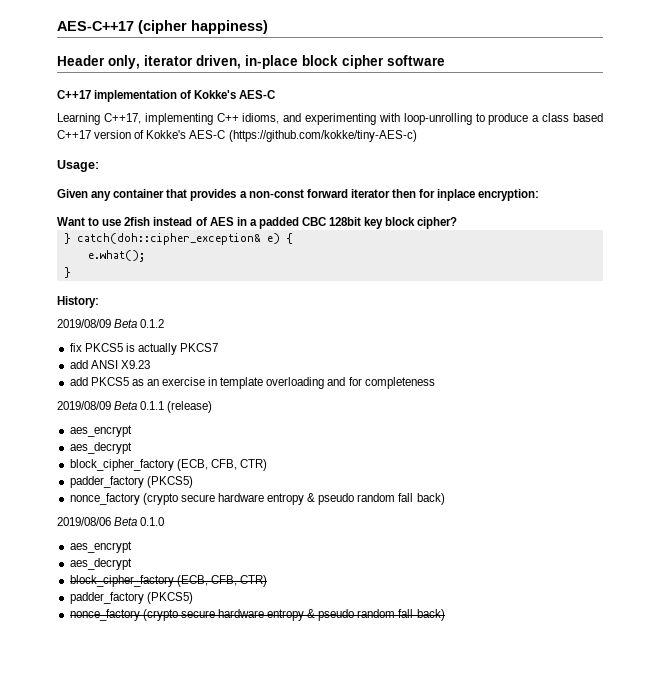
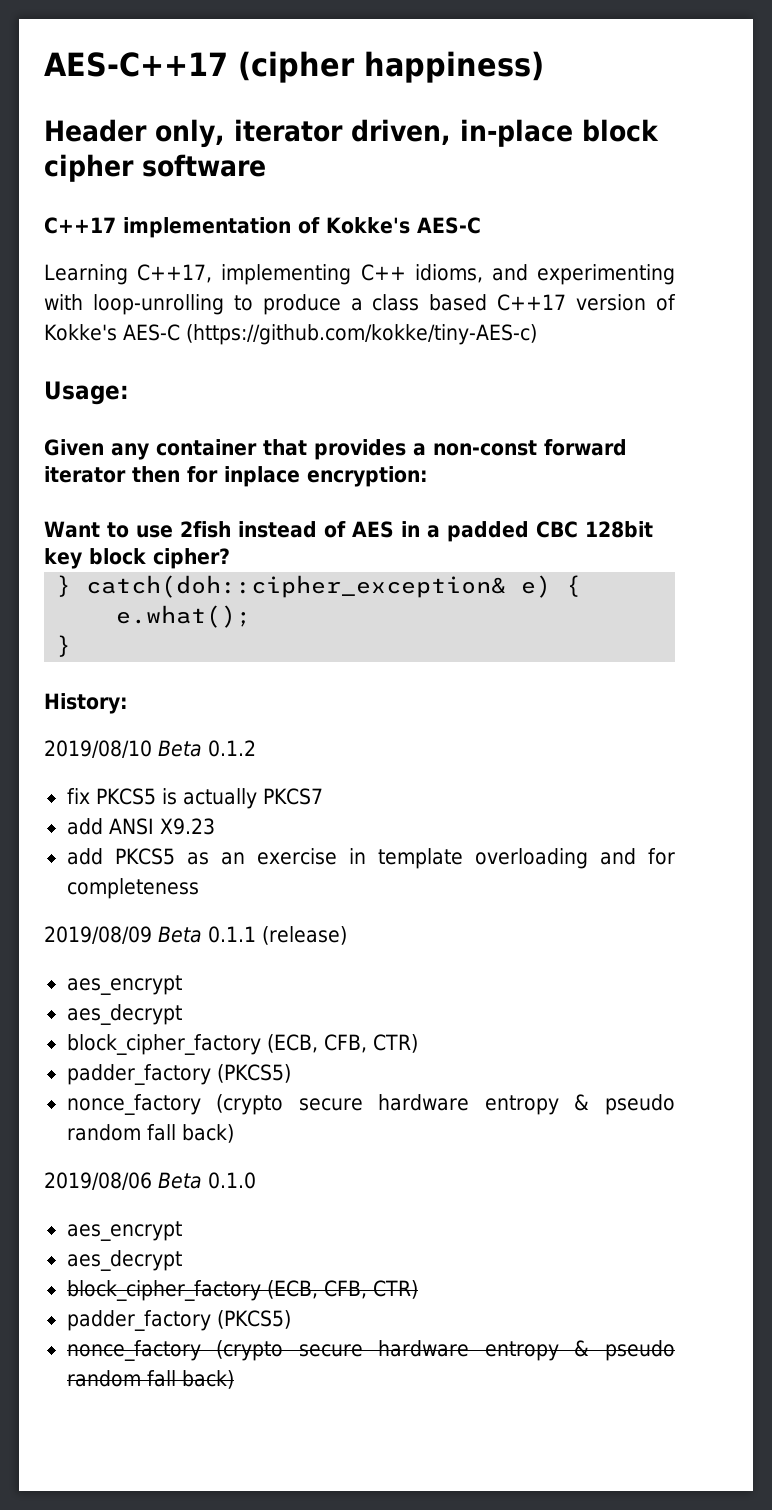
[57,319,111,328] 2019/08/09 -> [44,740,152,758] 2019/08/10

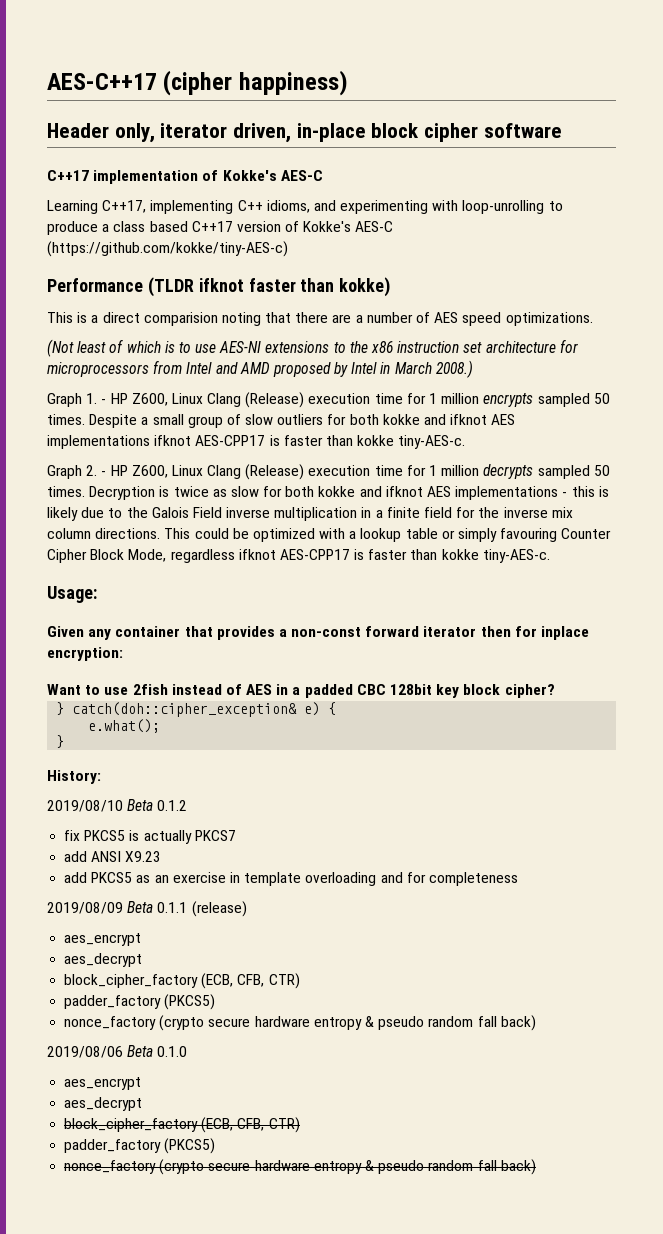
(537, 334) none -> [47,277,391,297] [47,312,593,326] [47,339,578,357] [47,360,473,378] [47,392,610,408] [47,414,516,428] [47,435,466,449] [47,464,610,480] [47,486,609,500] [47,507,573,521] [47,528,612,542] [47,549,550,563] // Performance (TLDR ifknot faster than kokke) // This is a direct comparision noting that there are a number of AES speed optimizations. // (Not least of which is to use AES-NI extensions to the x86 instruction set architecture for microprocessors from Intel and AMD proposed by Intel in March 2008.) // Graph 1. - HP Z600, Linux Clang (Release) execution time for 1 million encrypts sampled 50 times. Despite a small group of slow outliers for both kokke and ifknot AES implementations ifknot AES-CPP17 is faster than kokke tiny-AES-c. // Graph 2. - HP Z600, Linux Clang (Release) execution time for 1 million decrypts sampled 50 times. Decryption is twice as slow for both kokke and ifknot AES implementations - this is likely due to the Galois Field inverse multiplication in a finite field for the inverse mix column directions. This could be optimized with a lookup table or simply favouring Counter Cipher Block Mode, regardless ifknot AES-CPP17 is faster than kokke tiny-AES-c.

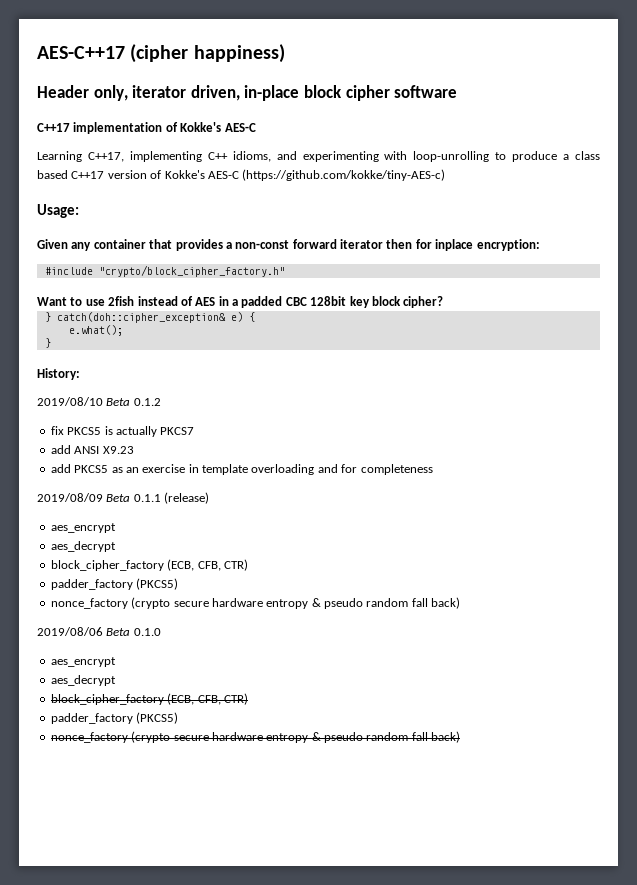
[47,277,391,297] [47,312,593,326] [47,339,578,357] [47,360,473,378] [47,392,610,408] [47,414,516,428] [47,435,466,449] [47,464,610,480] [47,486,609,500] [47,507,573,521] [47,528,612,542] [47,549,550,563] // Performance (TLDR ifknot faster than kokke) // This is a direct comparision noting that there are a number of AES speed optimizations. // (Not least of which is to use AES-NI extensions to the x86 instruction set architecture for microprocessors from Intel and AMD proposed by Intel in March 2008.) // Graph 1. - HP Z600, Linux Clang (Release) execution time for 1 million encrypts sampled 50 times. Despite a small group of slow outliers for both kokke and ifknot AES implementations ifknot AES-CPP17 is faster than kokke tiny-AES-c. // Graph 2. - HP Z600, Linux Clang (Release) execution time for 1 million decrypts sampled 50 times. Decryption is twice as slow for both kokke and ifknot AES implementations - this is likely due to the Galois Field inverse multiplication in a finite field for the inverse mix column directions. This could be optimized with a lookup table or simply favouring Counter Cipher Block Mode, regardless ifknot AES-CPP17 is faster than kokke tiny-AES-c. -> (446, 175) none
(123, 654) none -> [44,265,285,277] // #include "crypto/block_cipher_factory.h"

